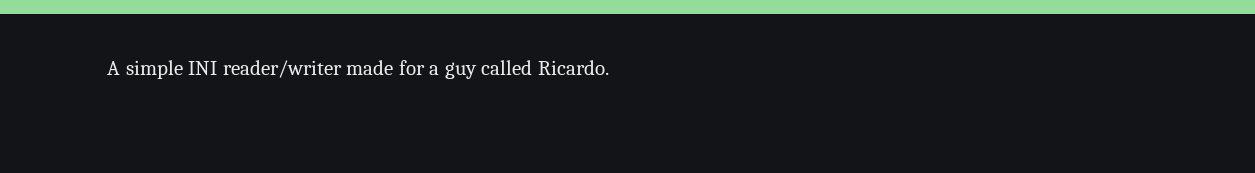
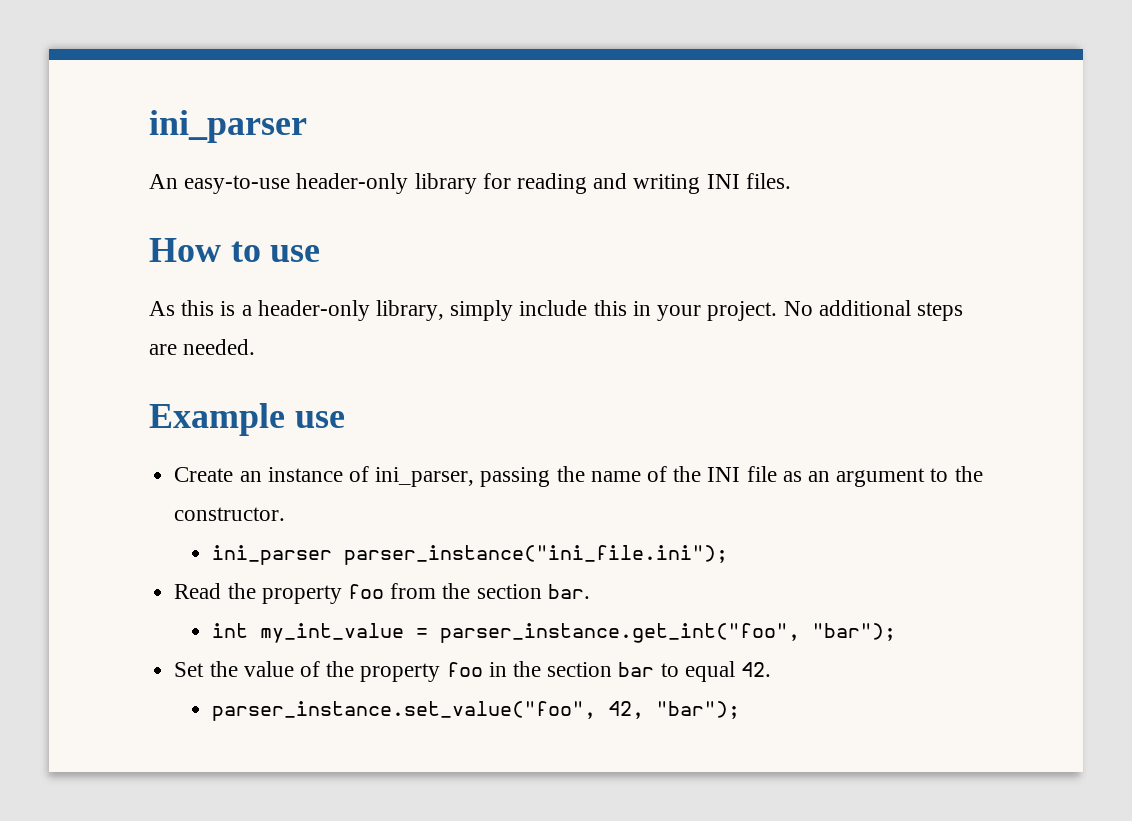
[107,60,609,79] A simple INI reader/writer made for a guy called Ricardo. -> [149,110,307,143] [149,173,791,194] [149,238,321,262] [149,300,963,321] [149,339,256,355] [149,403,345,436] [174,466,983,487] [174,507,286,521] [212,545,729,565] [174,583,590,604] [212,623,897,643] [174,661,772,682] [212,701,741,721] ini_parser // An easy-to-use header-only library for reading and writing INI files. // How to use // As this is a header-only library, simply include this in your project. No additional steps are needed. // Example use // Create an instance of ini_parser, passing the name of the INI file as an argument to the constructor. // ini_parser parser_instance("ini_file.ini"); // Read the property foo from the section bar. // int my_int_value = parser_instance.get_int("foo", "bar"); // Set the value of the property foo in the section bar to equal 42. // parser_instance.set_value("foo", 42, "bar");

